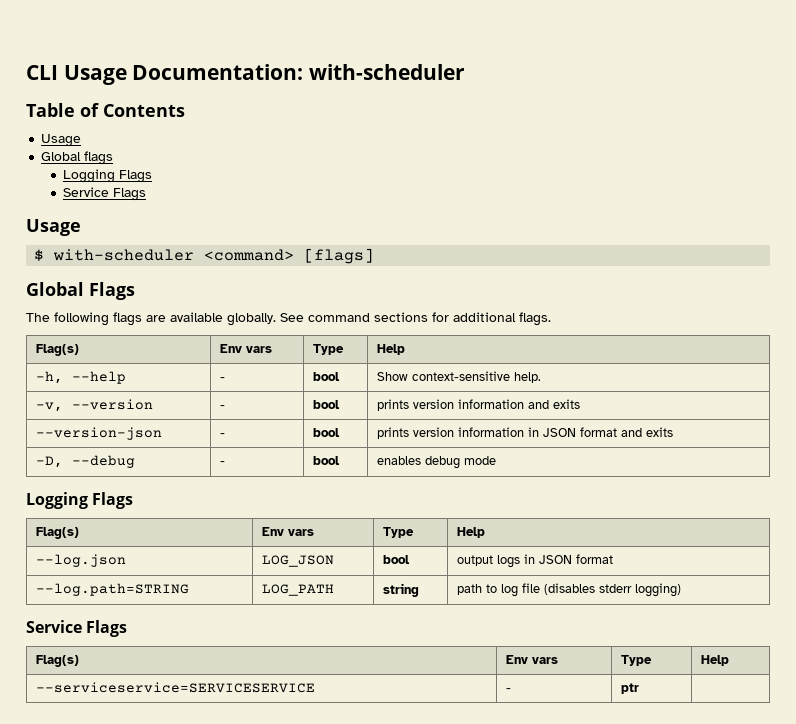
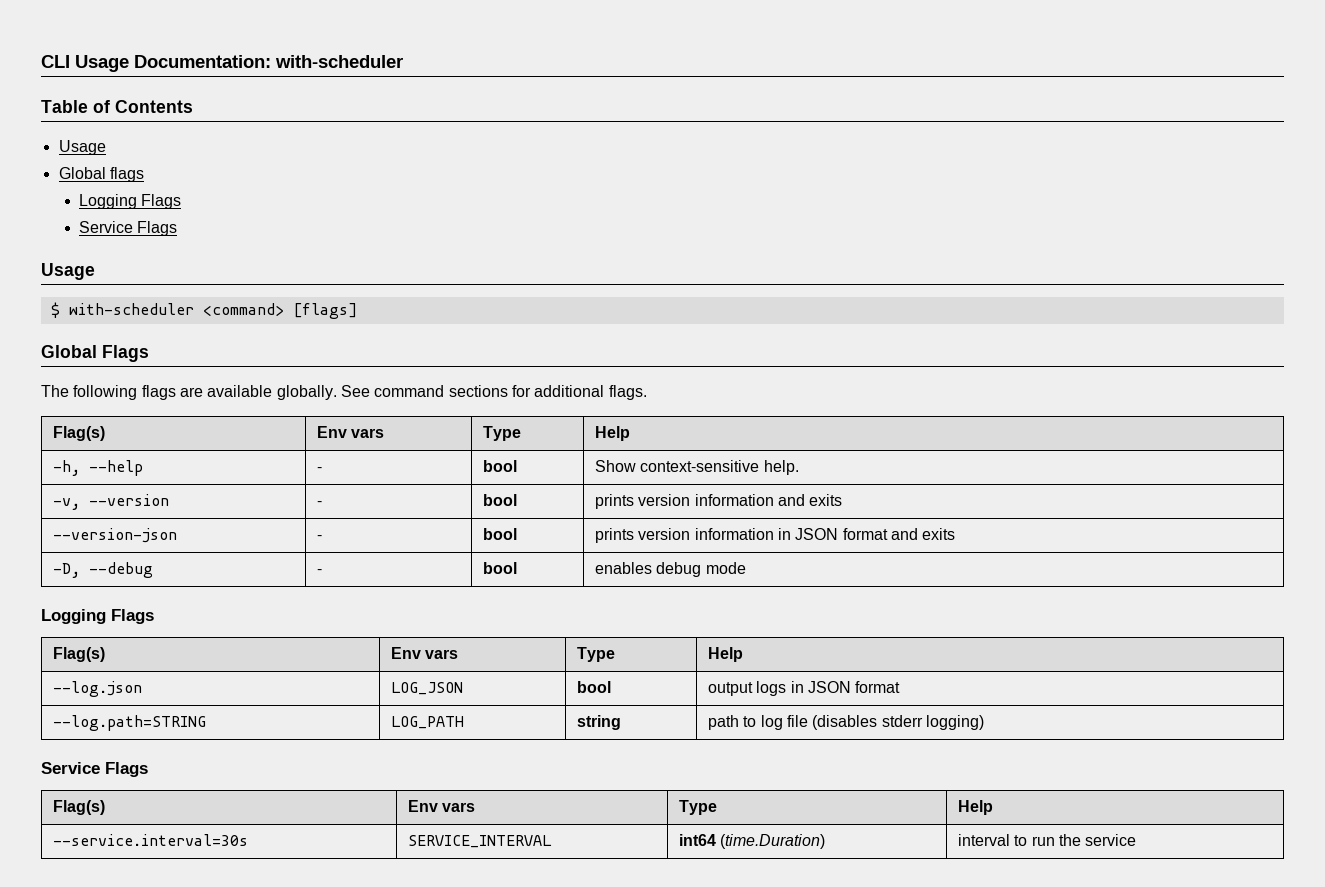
[36,682,316,693] [506,688,512,692] [621,683,640,694] --serviceservice=SERVICESERVICE | - | ptr | -> [52,834,248,846] [407,835,552,848] [678,834,826,849] [957,834,1137,846] --service.interval=30s | SERVICE_INTERVAL | int64 (time.Duration) | interval to run the service

